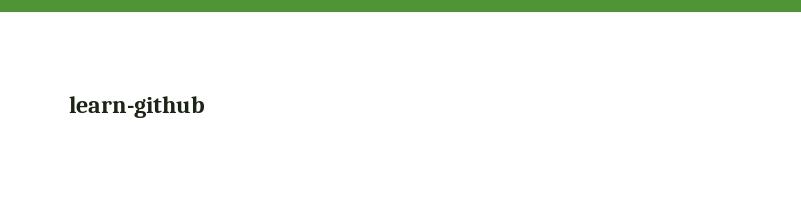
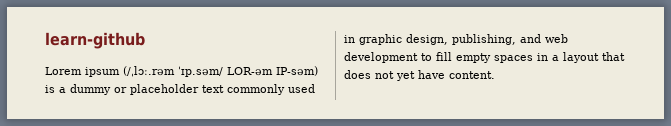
(205, 107) none -> [45,66,318,77] [45,84,315,95] [344,34,568,45] [344,52,625,63] [344,70,495,81] // Lorem ipsum (/ˌlɔː.rəm ˈɪp.səm/ LOR-əm IP-səm) is a dummy or placeholder text commonly used in graphic design, publishing, and web development to fill empty spaces in a layout that does not yet have content.

